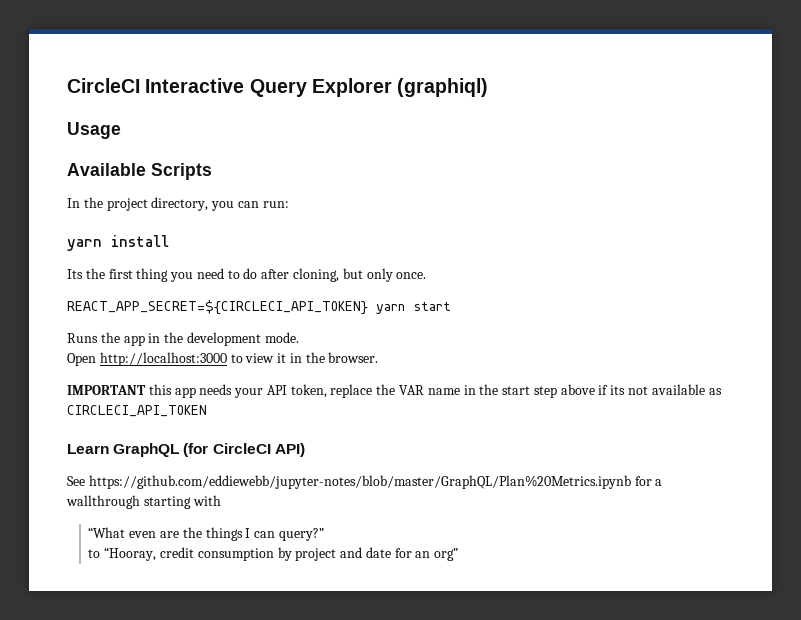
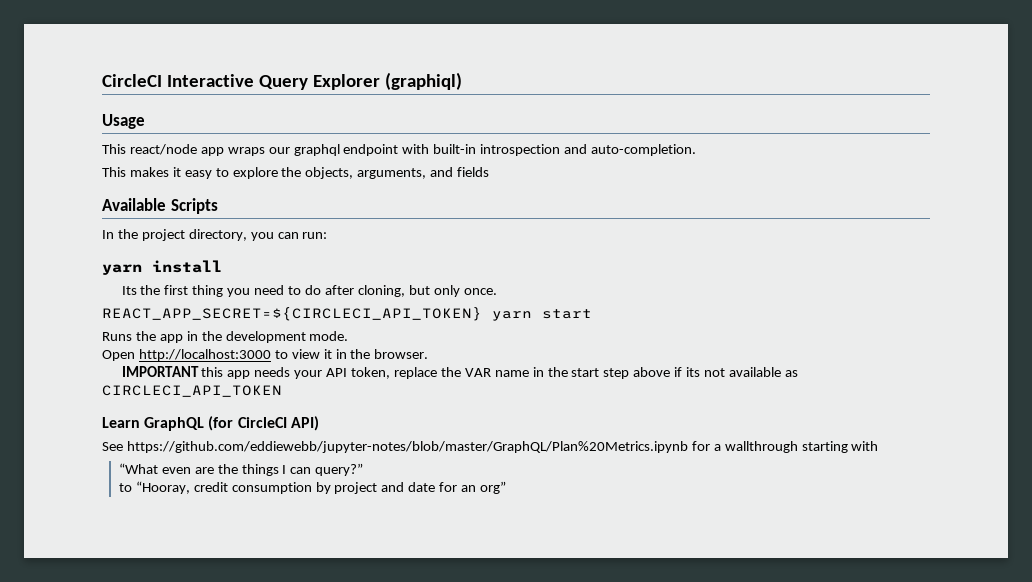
(121, 130) none -> [102,144,697,156] [102,167,490,179] // This react/node app wraps our graphql endpoint with built-in introspection and auto-completion. // This makes it easy to explore the objects, arguments, and fields

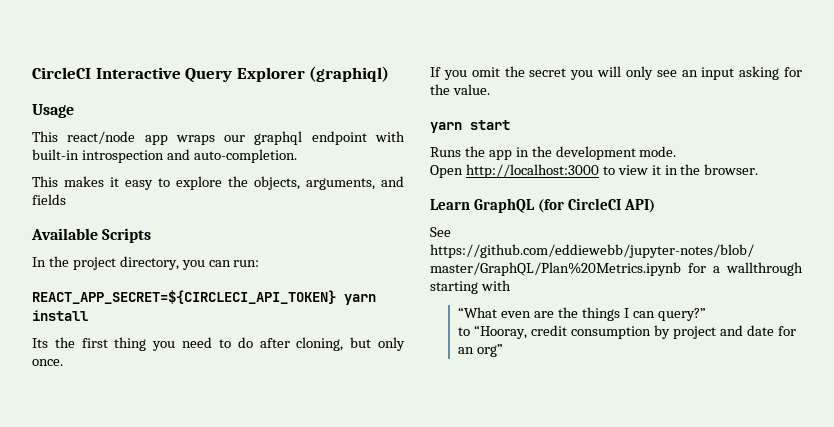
(328, 235) none -> [32,290,336,304] REACT_APP_SECRET=${CIRCLECI_API_TOKEN}
[102,307,482,321] REACT_APP_SECRET=${CIRCLECI_API_TOKEN} -> [430,66,802,80] [430,84,490,95] If you omit the secret you will only see an input asking for the value. //
[121,366,798,379] [102,385,282,397] // IMPORTANT this app needs your API token, replace the VAR name in the start step above if its not available as CIRCLECI_API_TOKEN -> (759, 169) none

